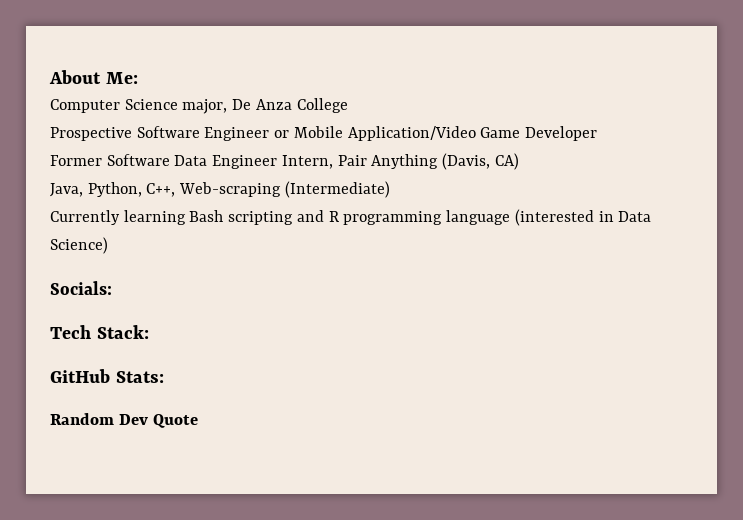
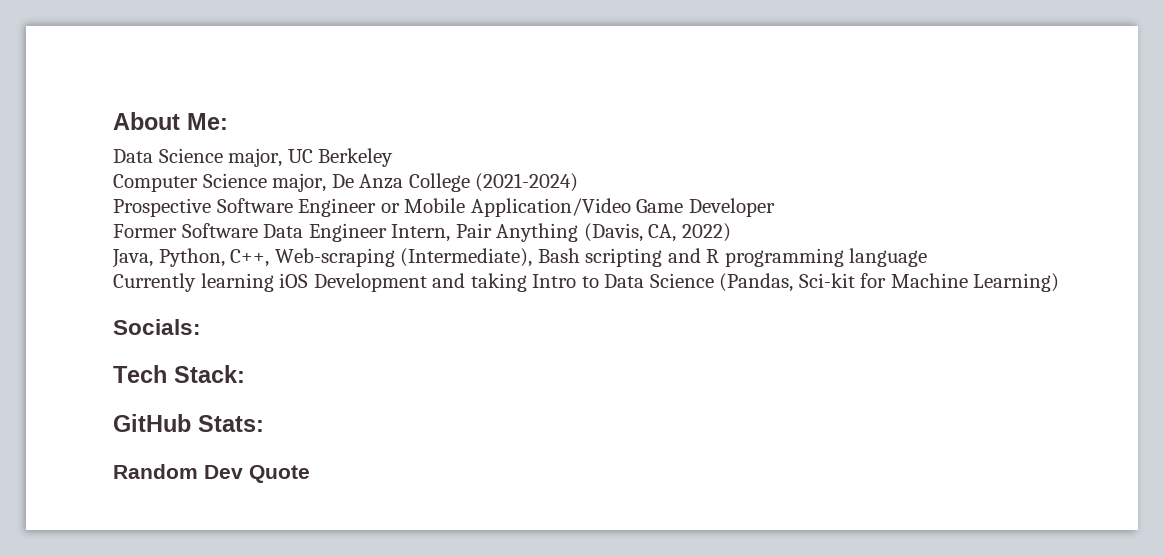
(138, 78) none -> [113,148,394,167] // Data Science major, UC Berkeley
(348, 105) none -> [475,173,579,192] (2021-2024)
[494,153,519,170] CA) -> [648,223,731,242] CA, 2022)
[284,181,390,198] [50,210,186,225] (Intermediate) // Currently learning -> [400,248,533,267] (Intermediate),
[514,209,652,226] [50,237,108,254] (interested in Data Science) -> [113,273,1060,292] // Currently learning iOS Development and taking Intro to Data Science (Pandas, Sci-kit for Machine Learning)

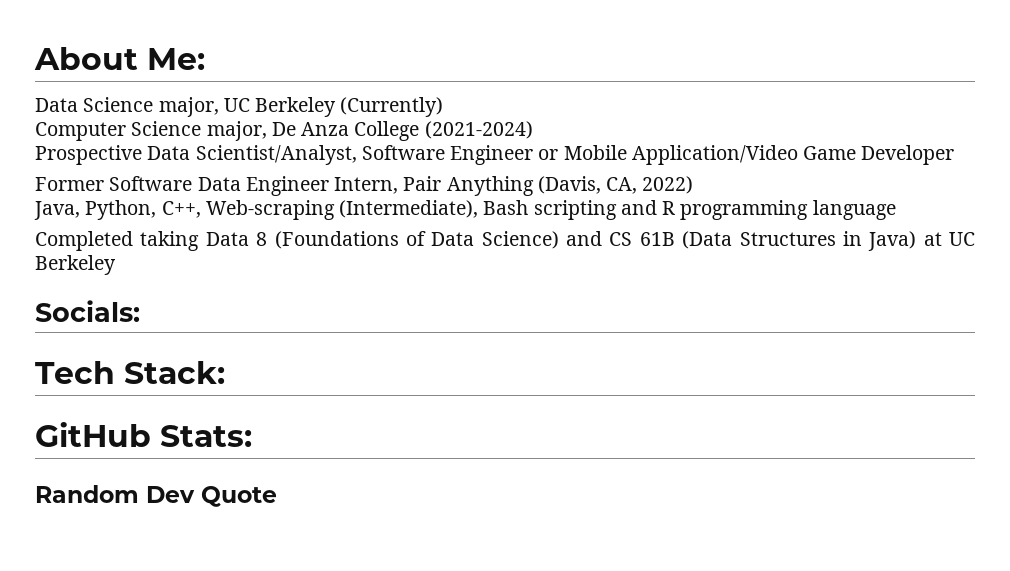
(394, 157) none -> [340,97,444,117] (Currently)
(211, 207) none -> [147,145,357,165] Data Scientist/Analyst,
[113,273,1060,292] Currently learning iOS Development and taking Intro to Data Science (Pandas, Sci-kit for Machine Learning) -> [35,231,975,251] [35,255,116,275] Completed taking Data 8 (Foundations of Data Science) and CS 61B (Data Structures in Java) at UC Berkeley

